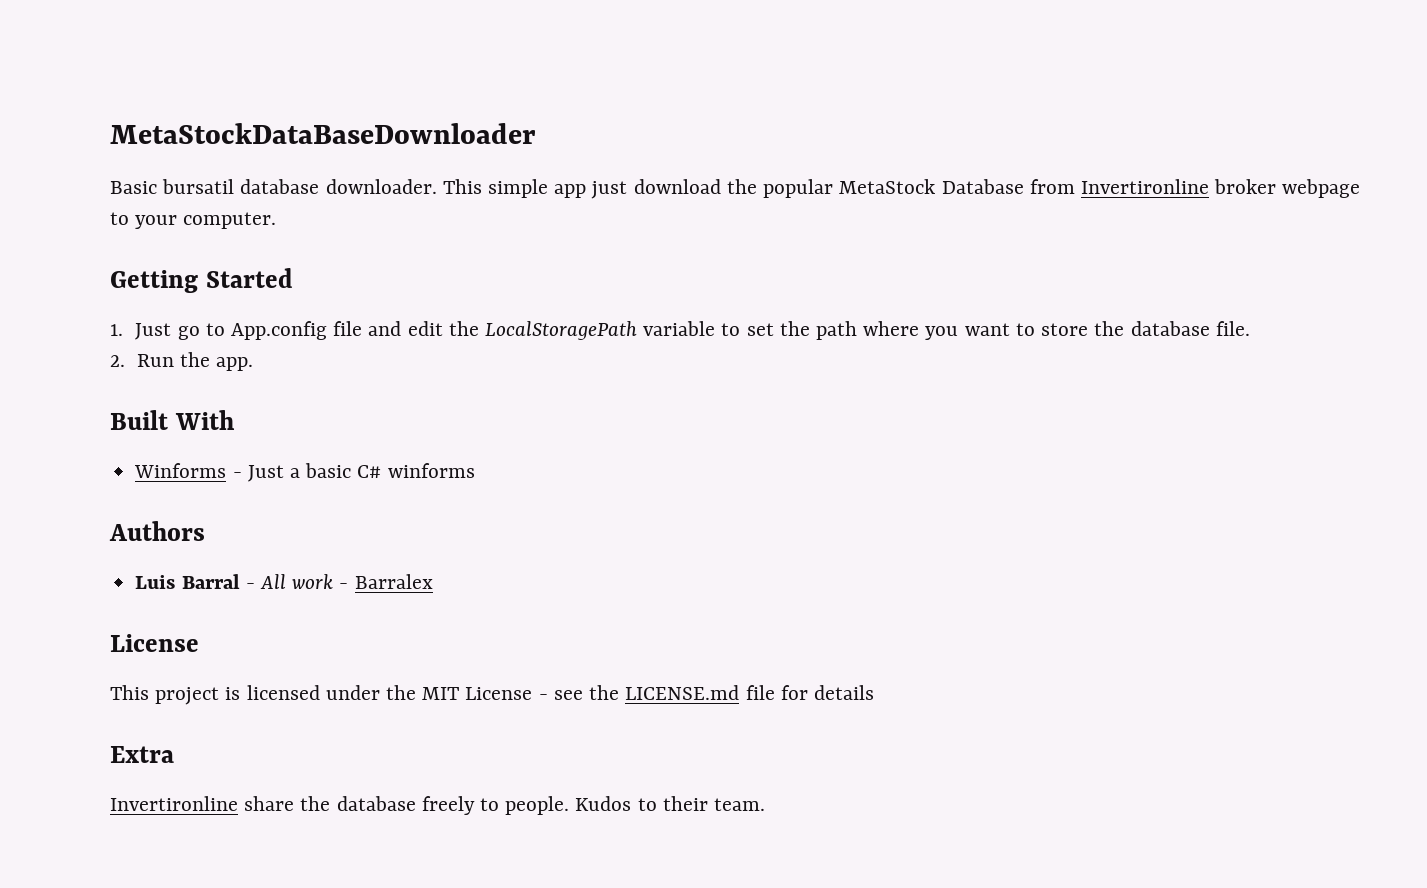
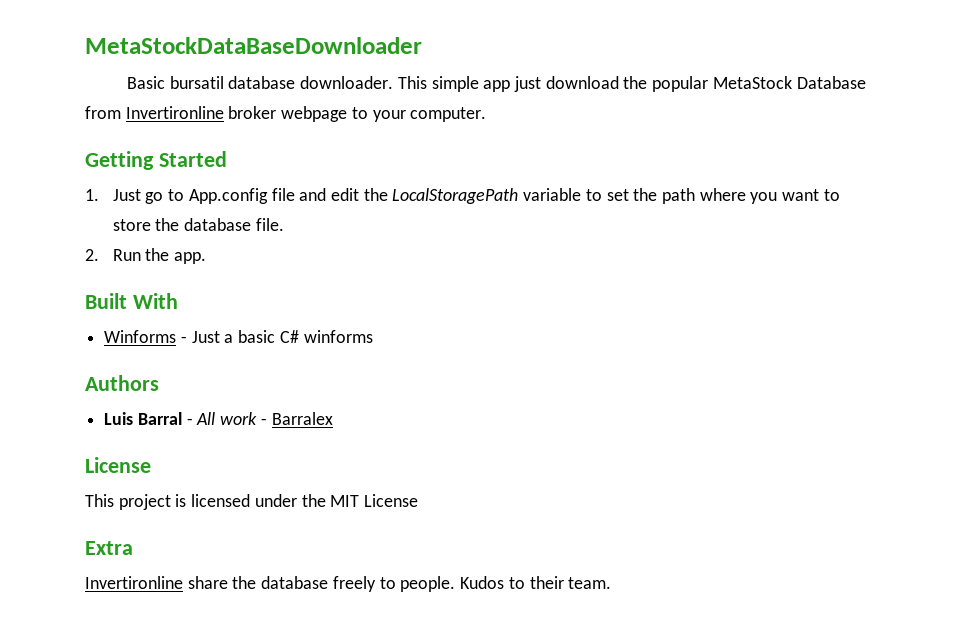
[538,685,874,700] - see the LICENSE.md file for details -> (419, 500) none

